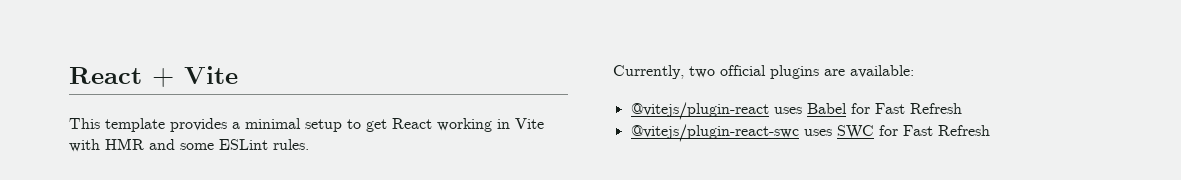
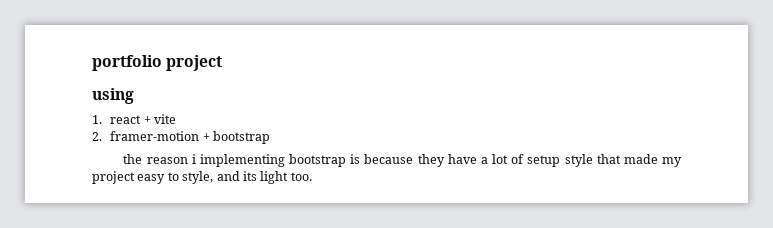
[69,66,238,87] [69,118,544,132] [69,138,309,152] [613,65,914,79] [630,102,962,120] [630,124,990,142] React + Vite // This template provides a minimal setup to get React working in Vite with HMR and some ESLint rules. // Currently, two official plugins are available: // @vitejs/plugin-react uses Babel for Fast Refresh // @vitejs/plugin-react-swc uses SWC for Fast Refresh -> [92,55,223,71] [92,88,134,104] [92,114,176,124] [92,131,270,144] [123,154,683,167] [92,171,312,184] portfolio project // using // 1. react + vite // 2. framer-motion + bootstrap // the reason i implementing bootstrap is because they have a lot of setup style that made my project easy to style, and its light too.

